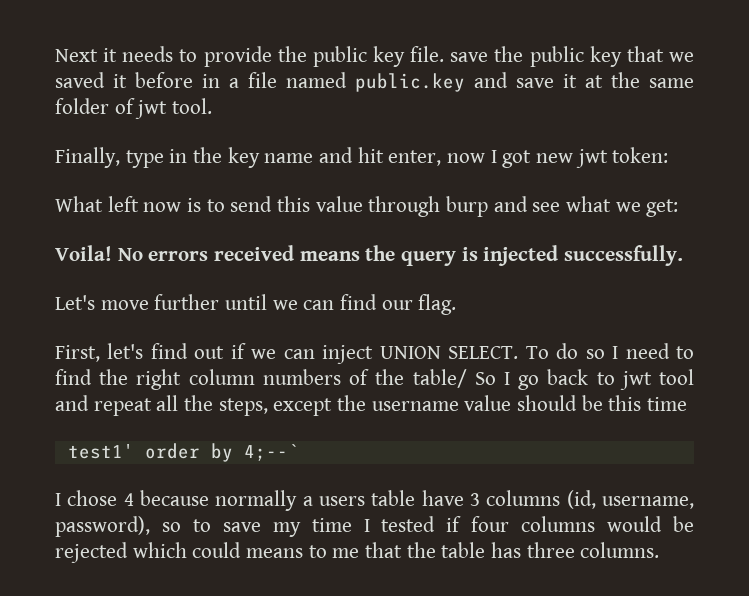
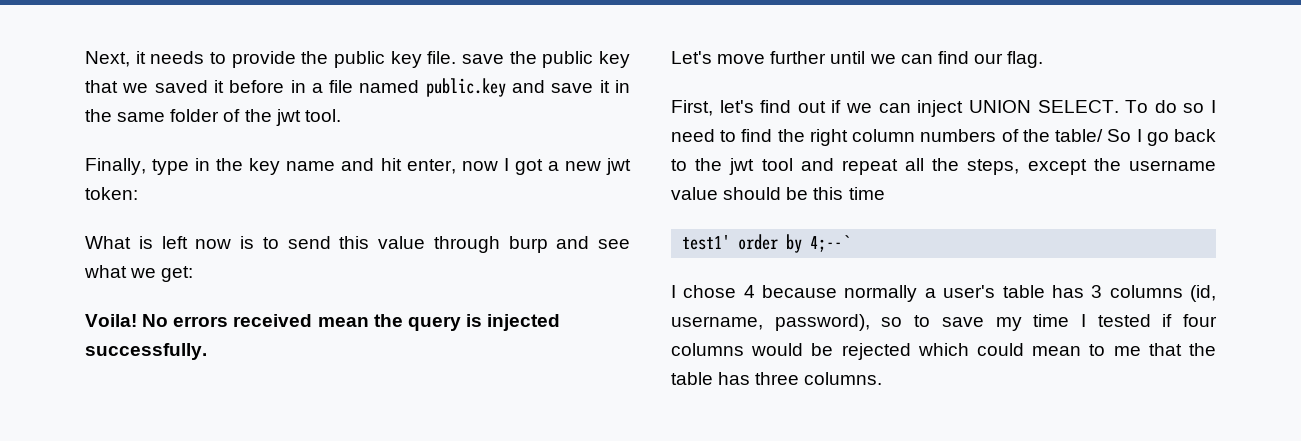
[55,49,98,62] Next -> [85,51,130,67] Next,
[585,75,603,88] at -> [614,80,630,93] in
(135, 106) none -> [244,109,272,122] the
(532, 159) none -> [547,161,559,171] a
(103, 204) none -> [138,236,153,249] is
[299,251,360,261] means -> [317,317,369,327] mean
(615, 378) none -> [695,158,723,171] the
[319,490,464,506] users table have -> [943,285,1084,298] user's table has
[246,548,304,558] means -> [1032,346,1082,356] mean

